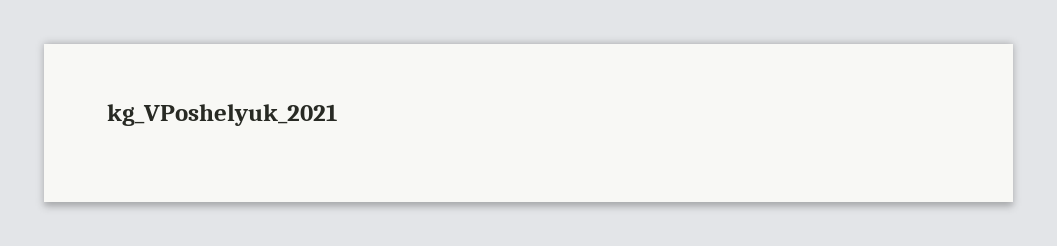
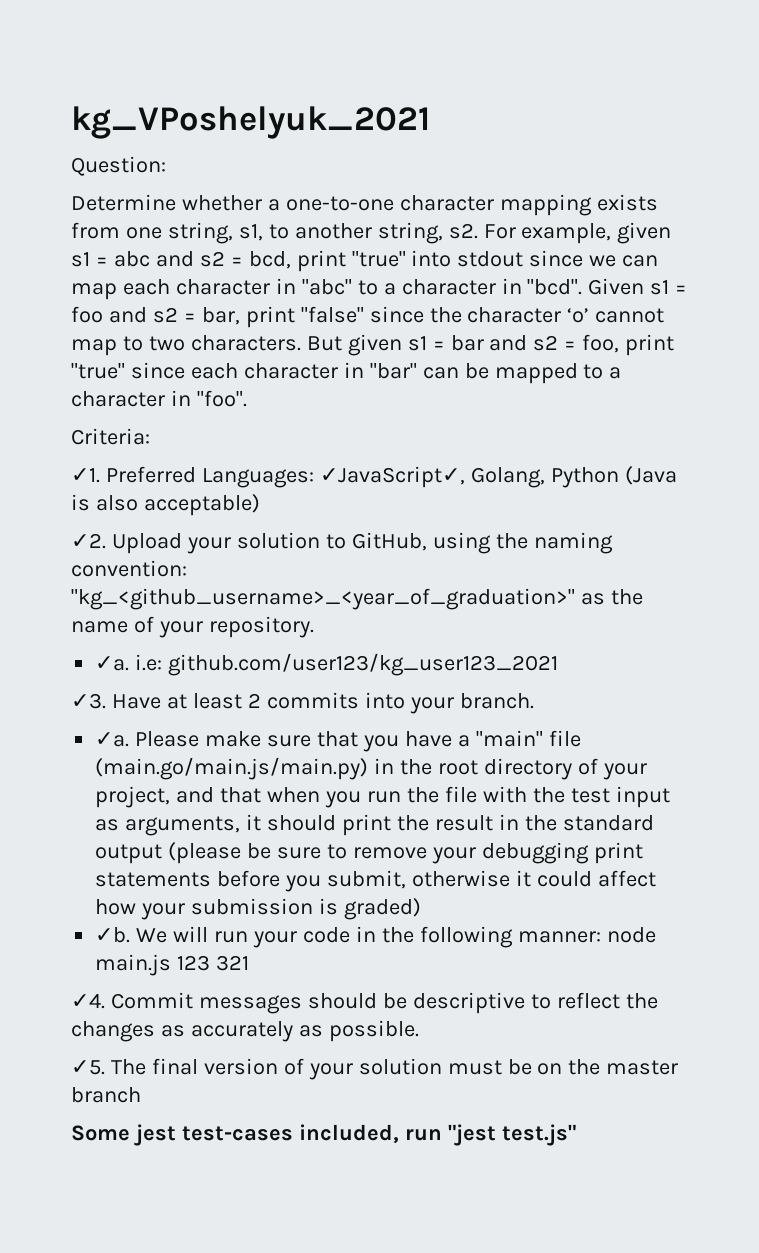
(337, 115) none -> [71,156,166,176] [71,194,658,216] [71,222,672,244] [71,250,659,272] [71,278,688,300] [71,306,665,328] [71,334,675,356] [71,362,622,384] [71,390,247,407] [71,428,150,445] [71,466,677,488] [71,494,260,516] [71,532,613,554] [71,560,187,577] [71,588,643,610] [71,616,314,638] [95,653,559,676] [71,692,534,714] [95,730,581,752] [95,757,647,780] [95,786,670,808] [95,814,654,836] [95,842,643,864] [95,870,656,892] [95,898,421,920] [95,926,656,948] [95,954,250,976] [71,992,658,1014] [71,1020,419,1042] [71,1058,679,1080] [71,1087,141,1103] [71,1124,576,1146] // Question: // Determine whether a one-to-one character mapping exists from one string, s1, to another string, s2. For example, given s1 = abc and s2 = bcd, print "true" into stdout since we can map each character in "abc" to a character in "bcd". Given s1 = foo and s2 = bar, print "false" since the character ‘o’ cannot map to two characters. But given s1 = bar and s2 = foo, print "true" since each character in "bar" can be mapped to a character in "foo". // Criteria: // ✓1. Preferred Languages: ✓JavaScript✓, Golang, Python (Java is also acceptable) // ✓2. Upload your solution to GitHub, using the naming convention: "kg_<github_username>_<year_of_graduation>" as the name of your repository. // ✓a. i.e: github.com/user123/kg_user123_2021 // ✓3. Have at least 2 commits into your branch. // ✓a. Please make sure that you have a "main" file (main.go/main.js/main.py) in the root directory of your project, and that when you run the file with the test input as arguments, it should print the result in the standard output (please be sure to remove your debugging print statements before you submit, otherwise it could affect how your submission is graded) // ✓b. We will run your code in the following manner: node main.js 123 321 // ✓4. Commit messages should be descriptive to reflect the changes as accurately as possible. // ✓5. The final version of your solution must be on the master branch // Some jest test-cases included, run "jest test.js"

